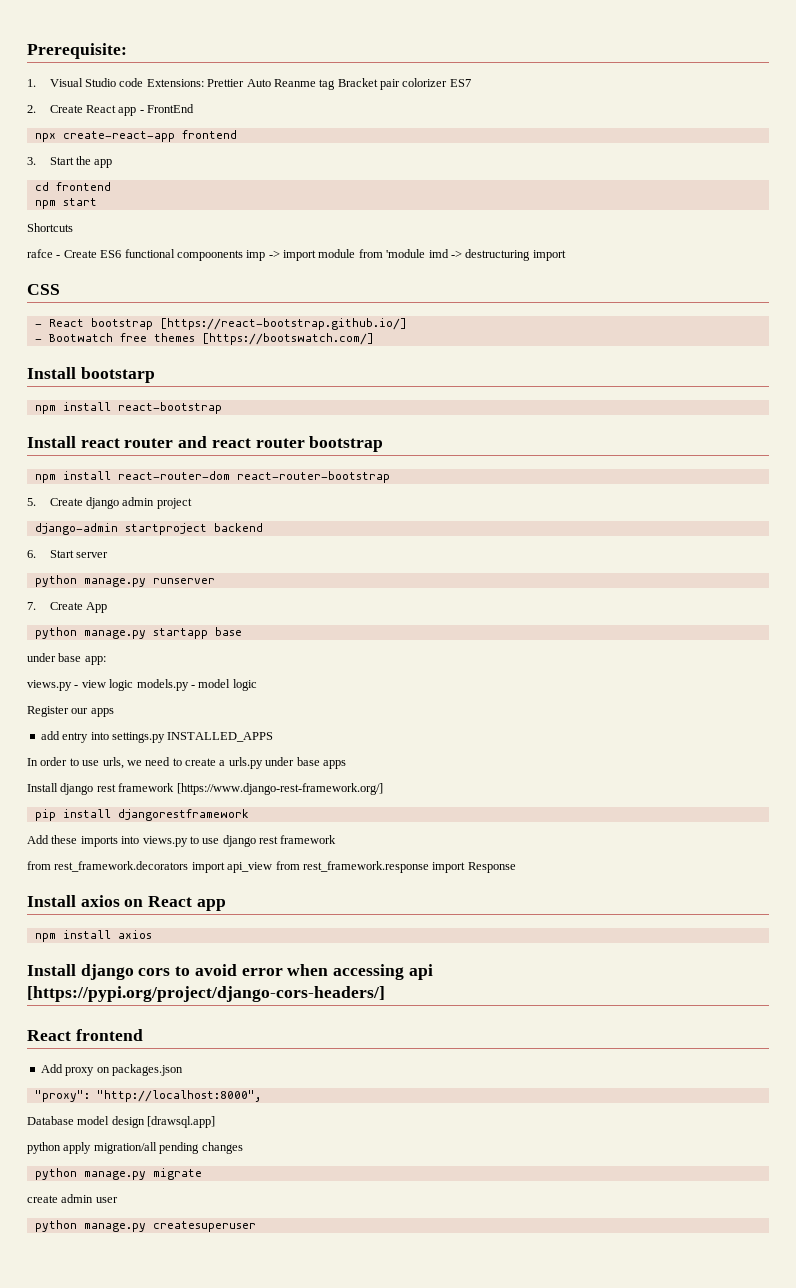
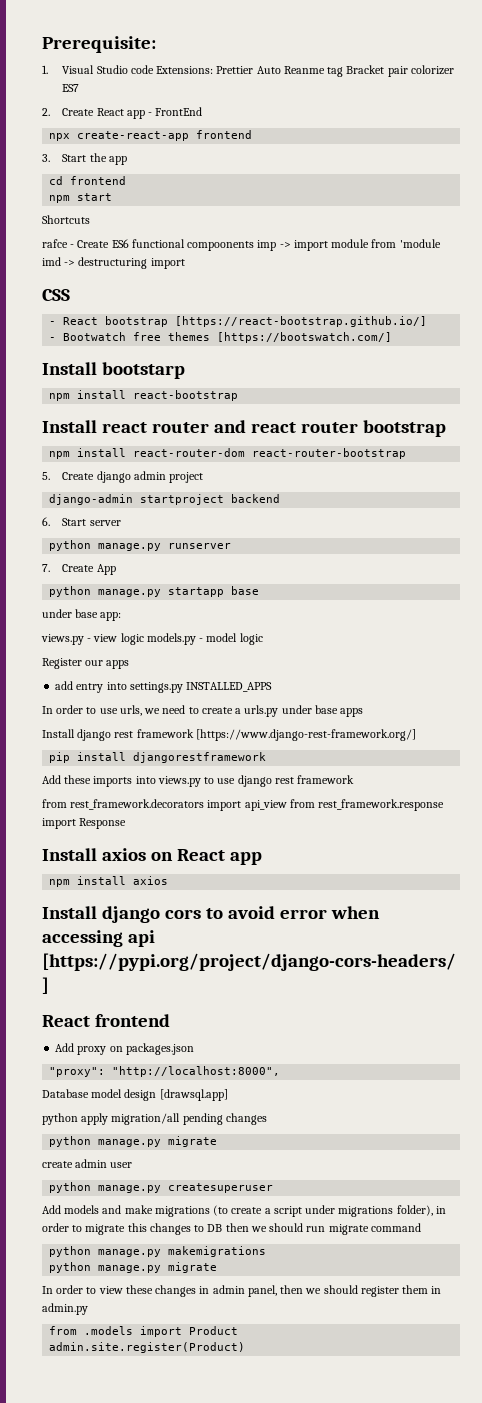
(256, 1226) none -> [42,1205,446,1217] [42,1223,421,1235] [49,1246,267,1257] [49,1262,218,1273] [42,1285,442,1297] [42,1303,88,1315] [49,1326,239,1337] [49,1342,246,1353] // Add models and make migrations (to create a script under migrations folder), in order to migrate this changes to DB then we should run migrate command // python manage.py makemigrations // python manage.py migrate // In order to view these changes in admin panel, then we should register them in admin.py // from .models import Product // admin.site.register(Product)

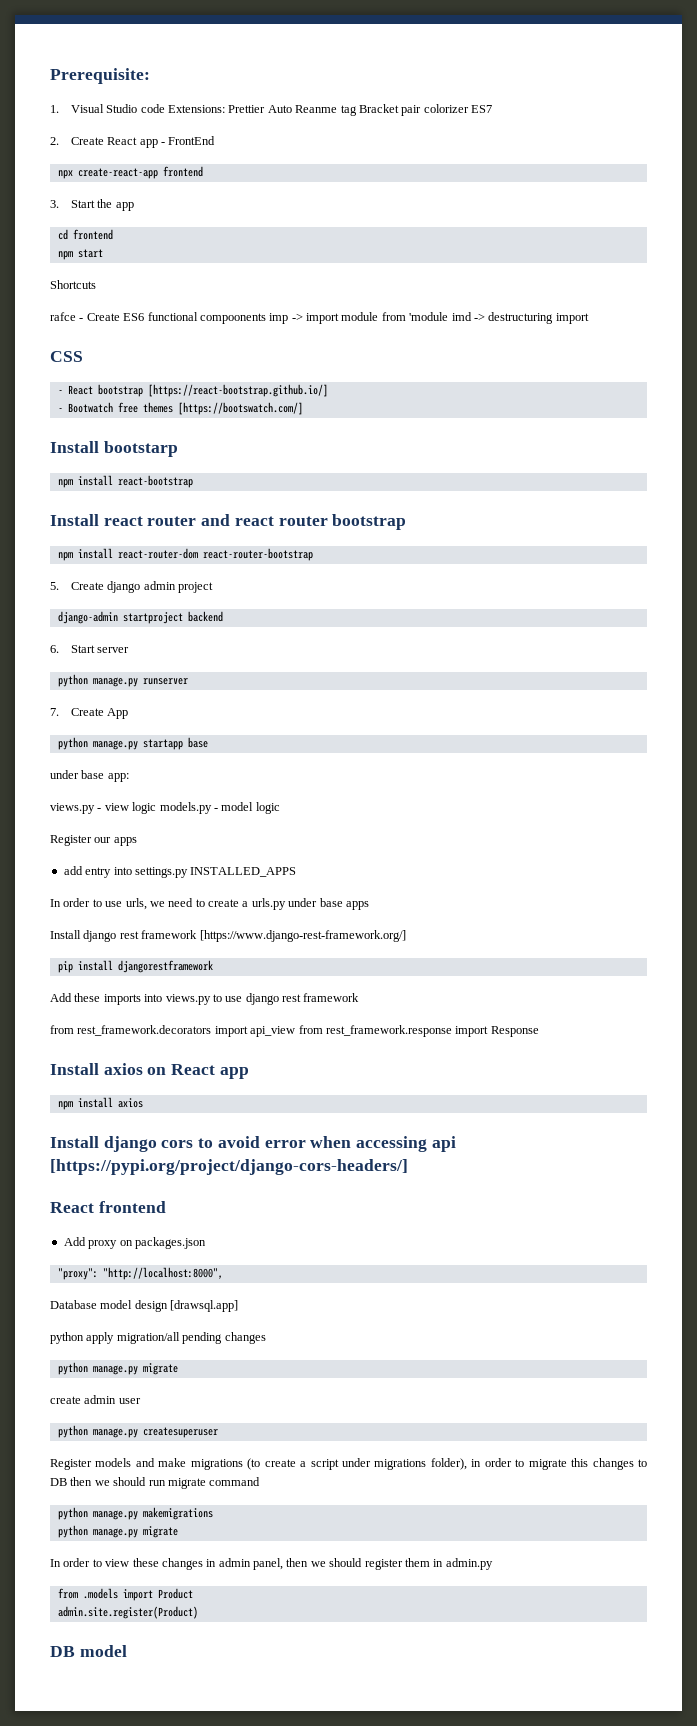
[42,1205,61,1214] Add -> [50,1459,92,1470] Register
(246, 1347) none -> [50,1645,127,1657] // DB model

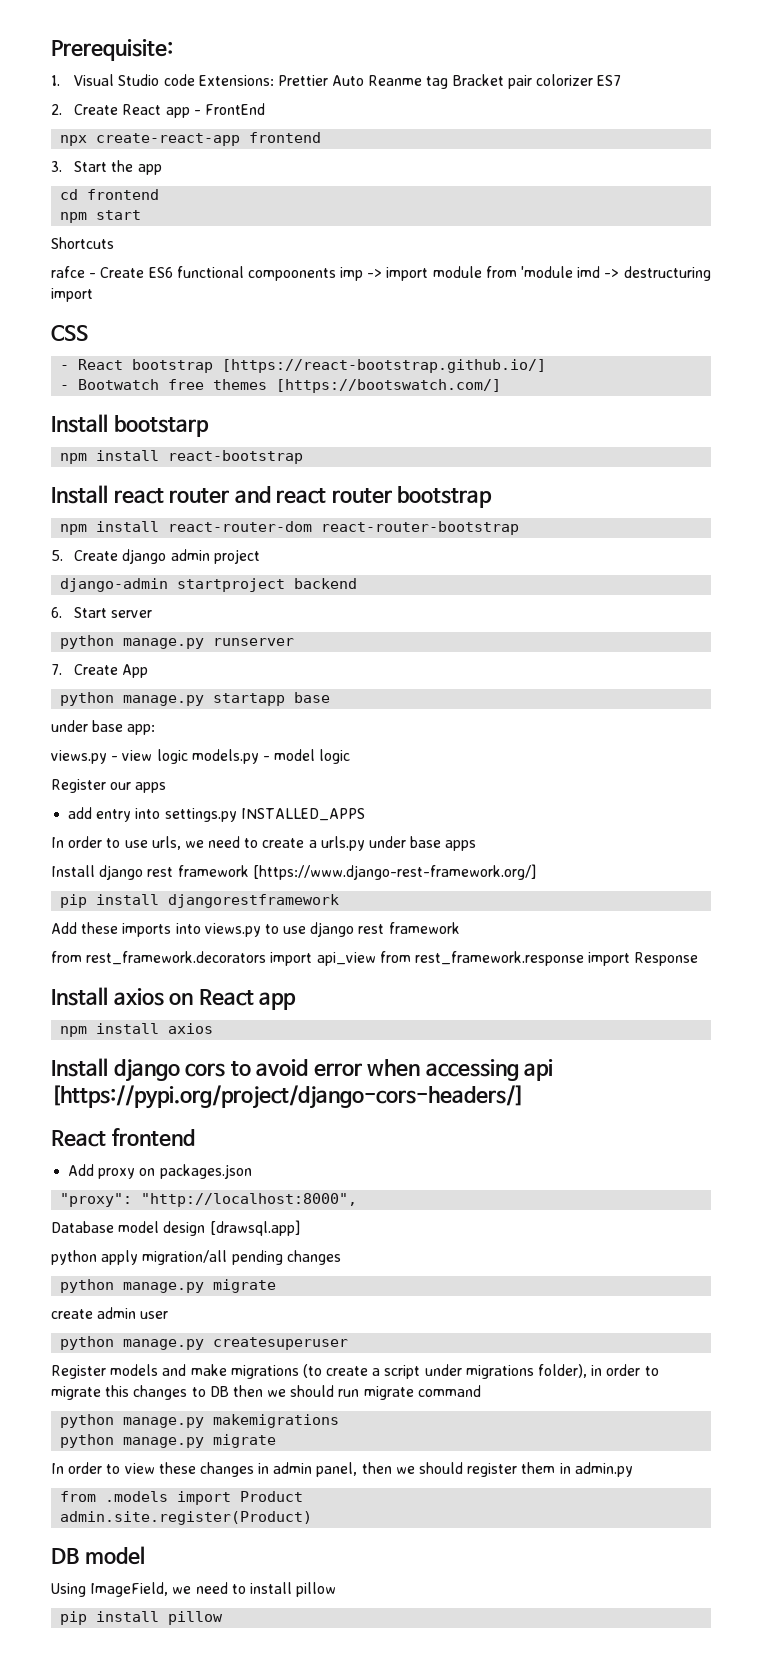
(127, 1651) none -> [51,1582,337,1597] [60,1611,224,1625] // Using ImageField, we need to install pillow // pip install pillow

